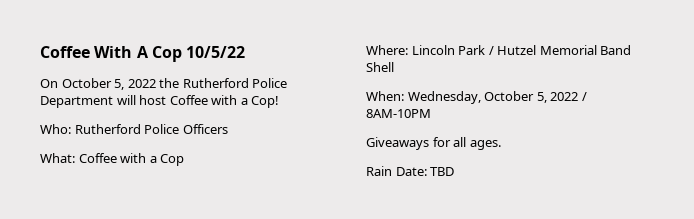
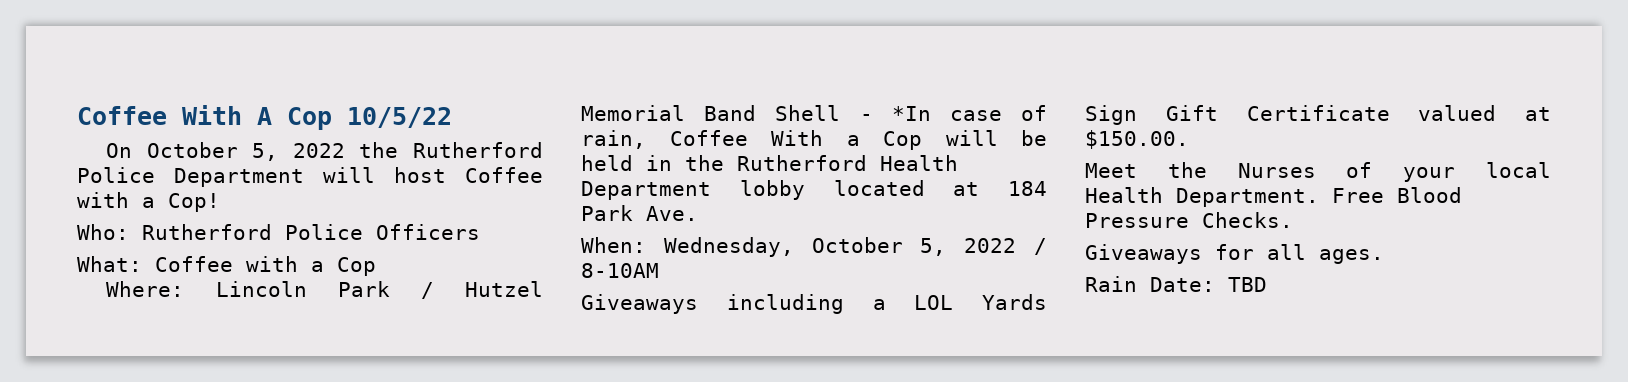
(394, 67) none -> [859,105,1047,121] [581,130,1047,150] [581,155,958,171] [581,180,1047,200] [581,205,698,221] - *In case of rain, Coffee With a Cop will be held in the Rutherford Health Department lobby located at 184 Park Ave.
[366,109,431,118] 8AM-10PM -> [581,263,659,278] [581,294,1047,314] [1085,105,1551,125] [1085,130,1189,149] [1085,162,1551,182] [1085,187,1462,207] [1085,212,1293,228] 8-10AM // Giveaways including a LOL Yards Sign Gift Certificate valued at $150.00. // Meet the Nurses of your local Health Department. Free Blood Pressure Checks.

